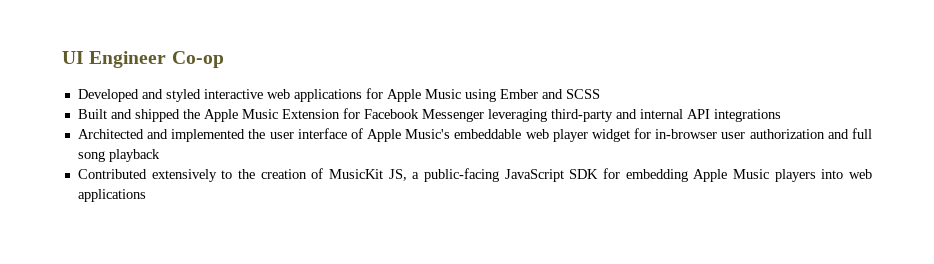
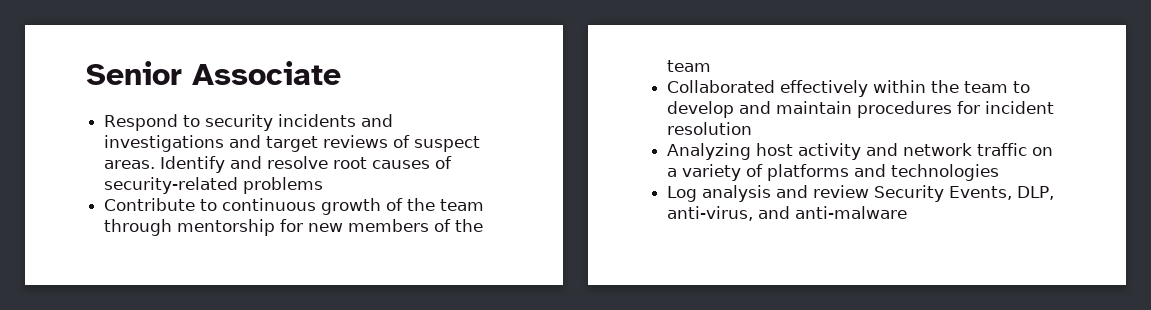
[62,51,224,68] [77,88,600,102] [77,108,781,122] [77,128,873,142] [77,149,160,162] [77,168,873,182] [77,189,146,202] UI Engineer Co-op // Developed and styled interactive web applications for Apple Music using Ember and SCSS // Built and shipped the Apple Music Extension for Facebook Messenger leveraging third-party and internal API integrations // Architected and implemented the user interface of Apple Music's embeddable web player widget for in-browser user authorization and full song playback // Contributed extensively to the creation of MusicKit JS, a public-facing JavaScript SDK for embedding Apple Music players into web applications -> [86,61,341,85] [104,114,394,131] [104,135,481,152] [104,156,453,173] [104,177,324,194] [104,198,485,215] [104,219,484,236] [667,60,712,72] [667,80,1031,97] [667,101,1055,118] [667,122,753,135] [667,143,1054,160] [667,164,1000,181] [667,185,1055,202] [667,206,908,221] Senior Associate // Respond to security incidents and investigations and target reviews of suspect areas. Identify and resolve root causes of security-related problems // Contribute to continuous growth of the team through mentorship for new members of the team // Collaborated effectively within the team to develop and maintain procedures for incident resolution // Analyzing host activity and network traffic on a variety of platforms and technologies // Log analysis and review Security Events, DLP, anti-virus, and anti-malware

